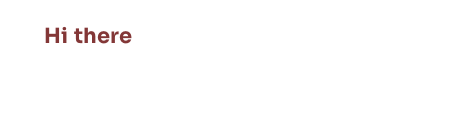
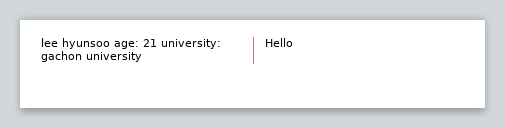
[44,26,132,44] Hi there -> [41,38,221,49] [41,51,142,62] [265,38,293,47] lee hyunsoo age: 21 university: gachon university // Hello

